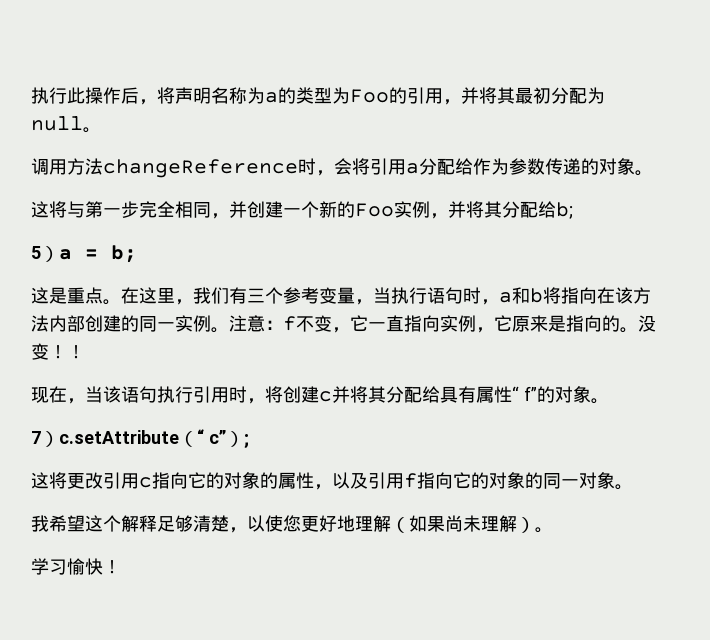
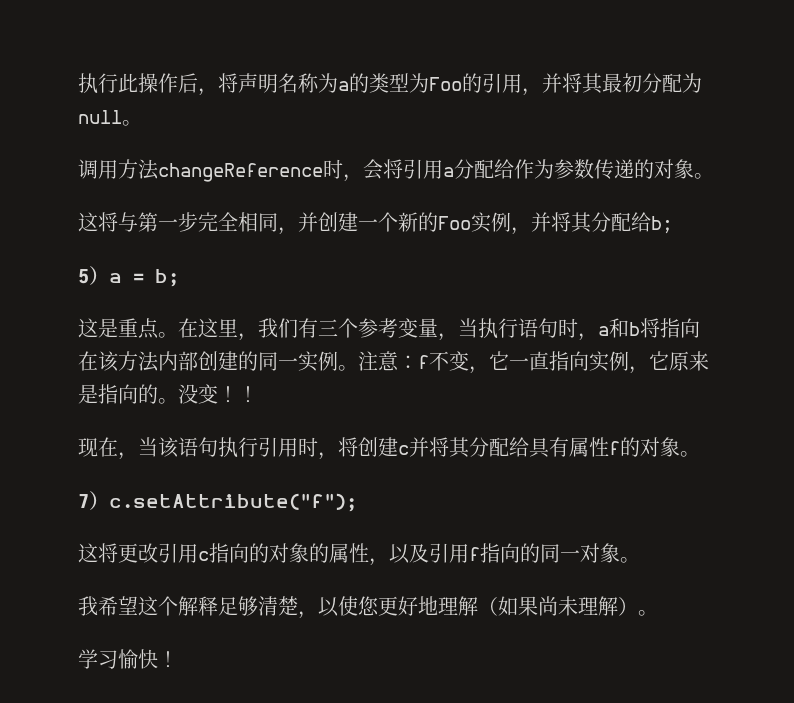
[512,386,537,401] “ f” -> [609,441,620,455] f
[59,429,249,448] c.setAttribute（“ c”）; -> [109,493,357,512] c.setAttribute("f");
[188,472,206,489] 它 -> (249, 553) none
[453,472,525,489] 它的对象 -> (520, 553) none

